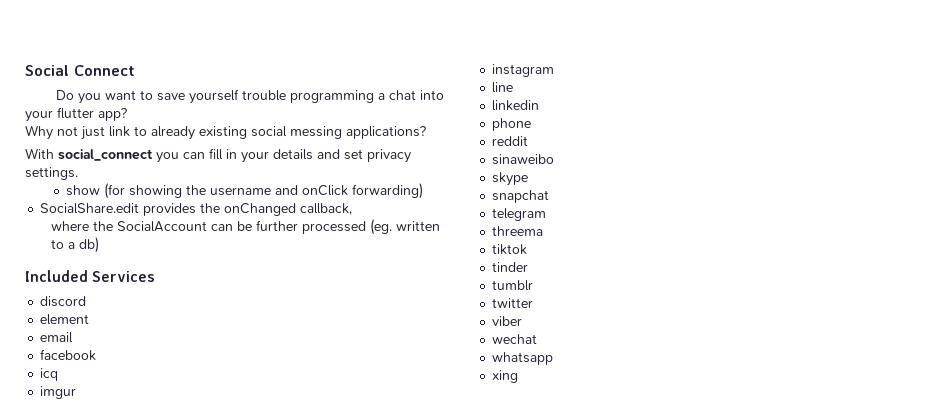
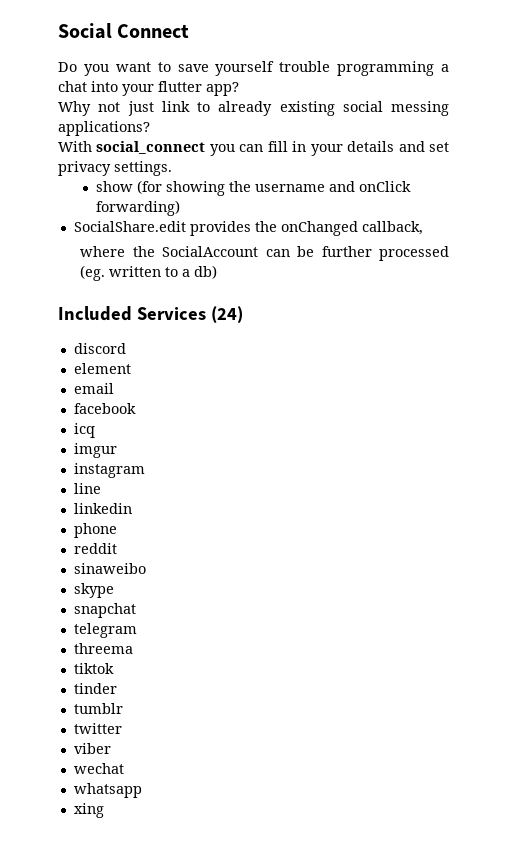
(156, 276) none -> [210,306,243,323] (24)

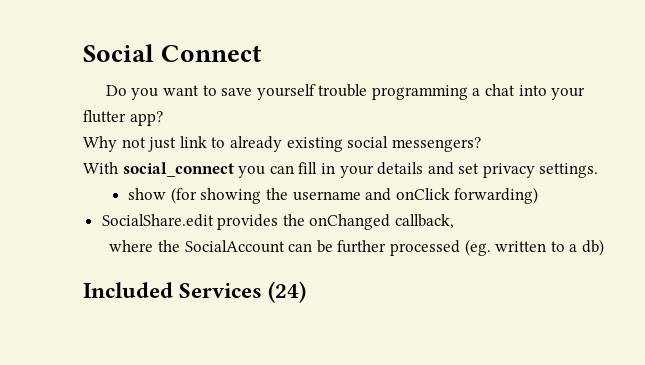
[391,101,449,116] [58,121,150,136] messing applications? -> [391,137,481,152] messengers?
[73,343,126,354] [73,363,131,374] [73,383,114,394] [73,403,136,414] [73,423,95,438] [73,443,117,458] [73,463,145,478] [73,483,101,494] [73,503,132,514] [73,523,117,538] [73,543,117,554] [73,563,146,574] [73,583,114,598] [73,603,136,618] [73,623,137,638] [73,643,133,654] [73,663,114,674] [73,683,117,694] [73,703,123,714] [73,723,122,734] [73,743,111,754] [73,763,124,774] [73,783,142,798] [73,803,104,818] // discord // element // email // facebook // icq // imgur // instagram // line // linkedin // phone // reddit // sinaweibo // skype // snapchat // telegram // threema // tiktok // tinder // tumblr // twitter // viber // wechat // whatsapp // xing -> (307, 292) none

